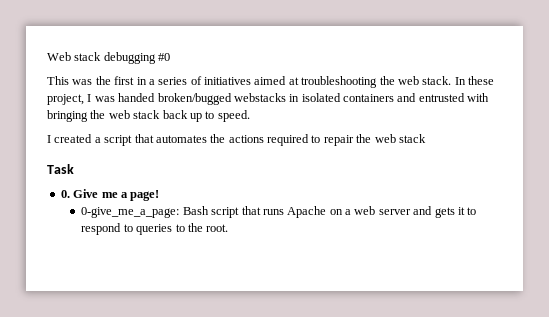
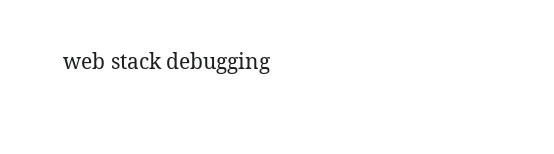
[47,52,71,61] Web -> [63,52,105,69] web
[158,53,171,61] [47,76,494,88] [47,93,490,105] [47,110,250,122] [47,134,426,146] [47,164,74,174] [60,189,160,201] [81,206,477,218] [81,223,229,235] #0 // This was the first in a series of initiatives aimed at troubleshooting the web stack. In these project, I was handed broken/bugged webstacks in isolated containers and entrusted with bringing the web stack back up to speed. // I created a script that automates the actions required to repair the web stack // Task // 0. Give me a page! // 0-give_me_a_page: Bash script that runs Apache on a web server and gets it to respond to queries to the root. -> (272, 63) none

